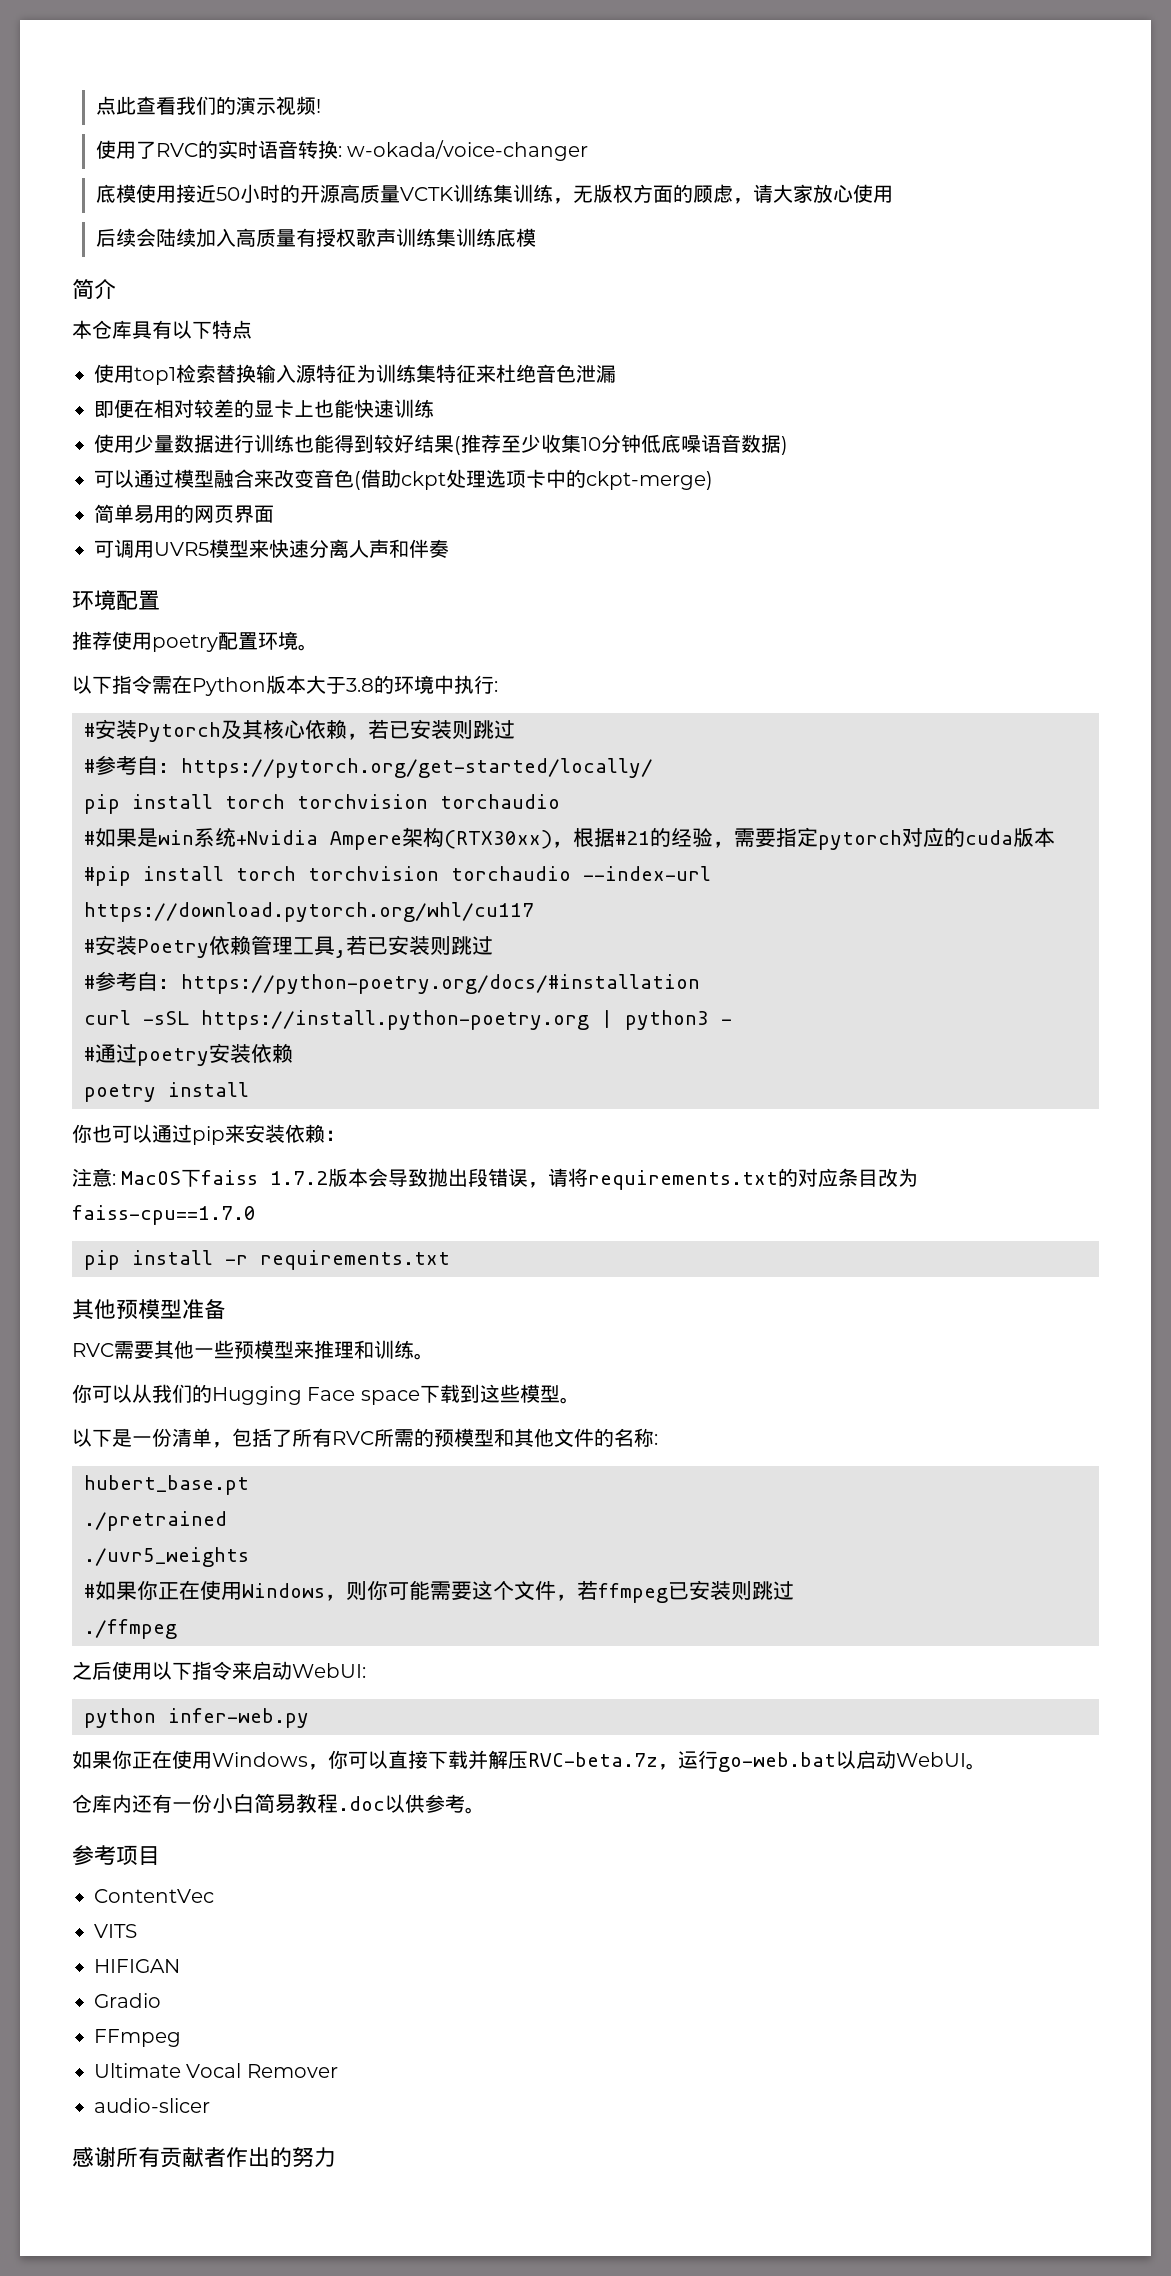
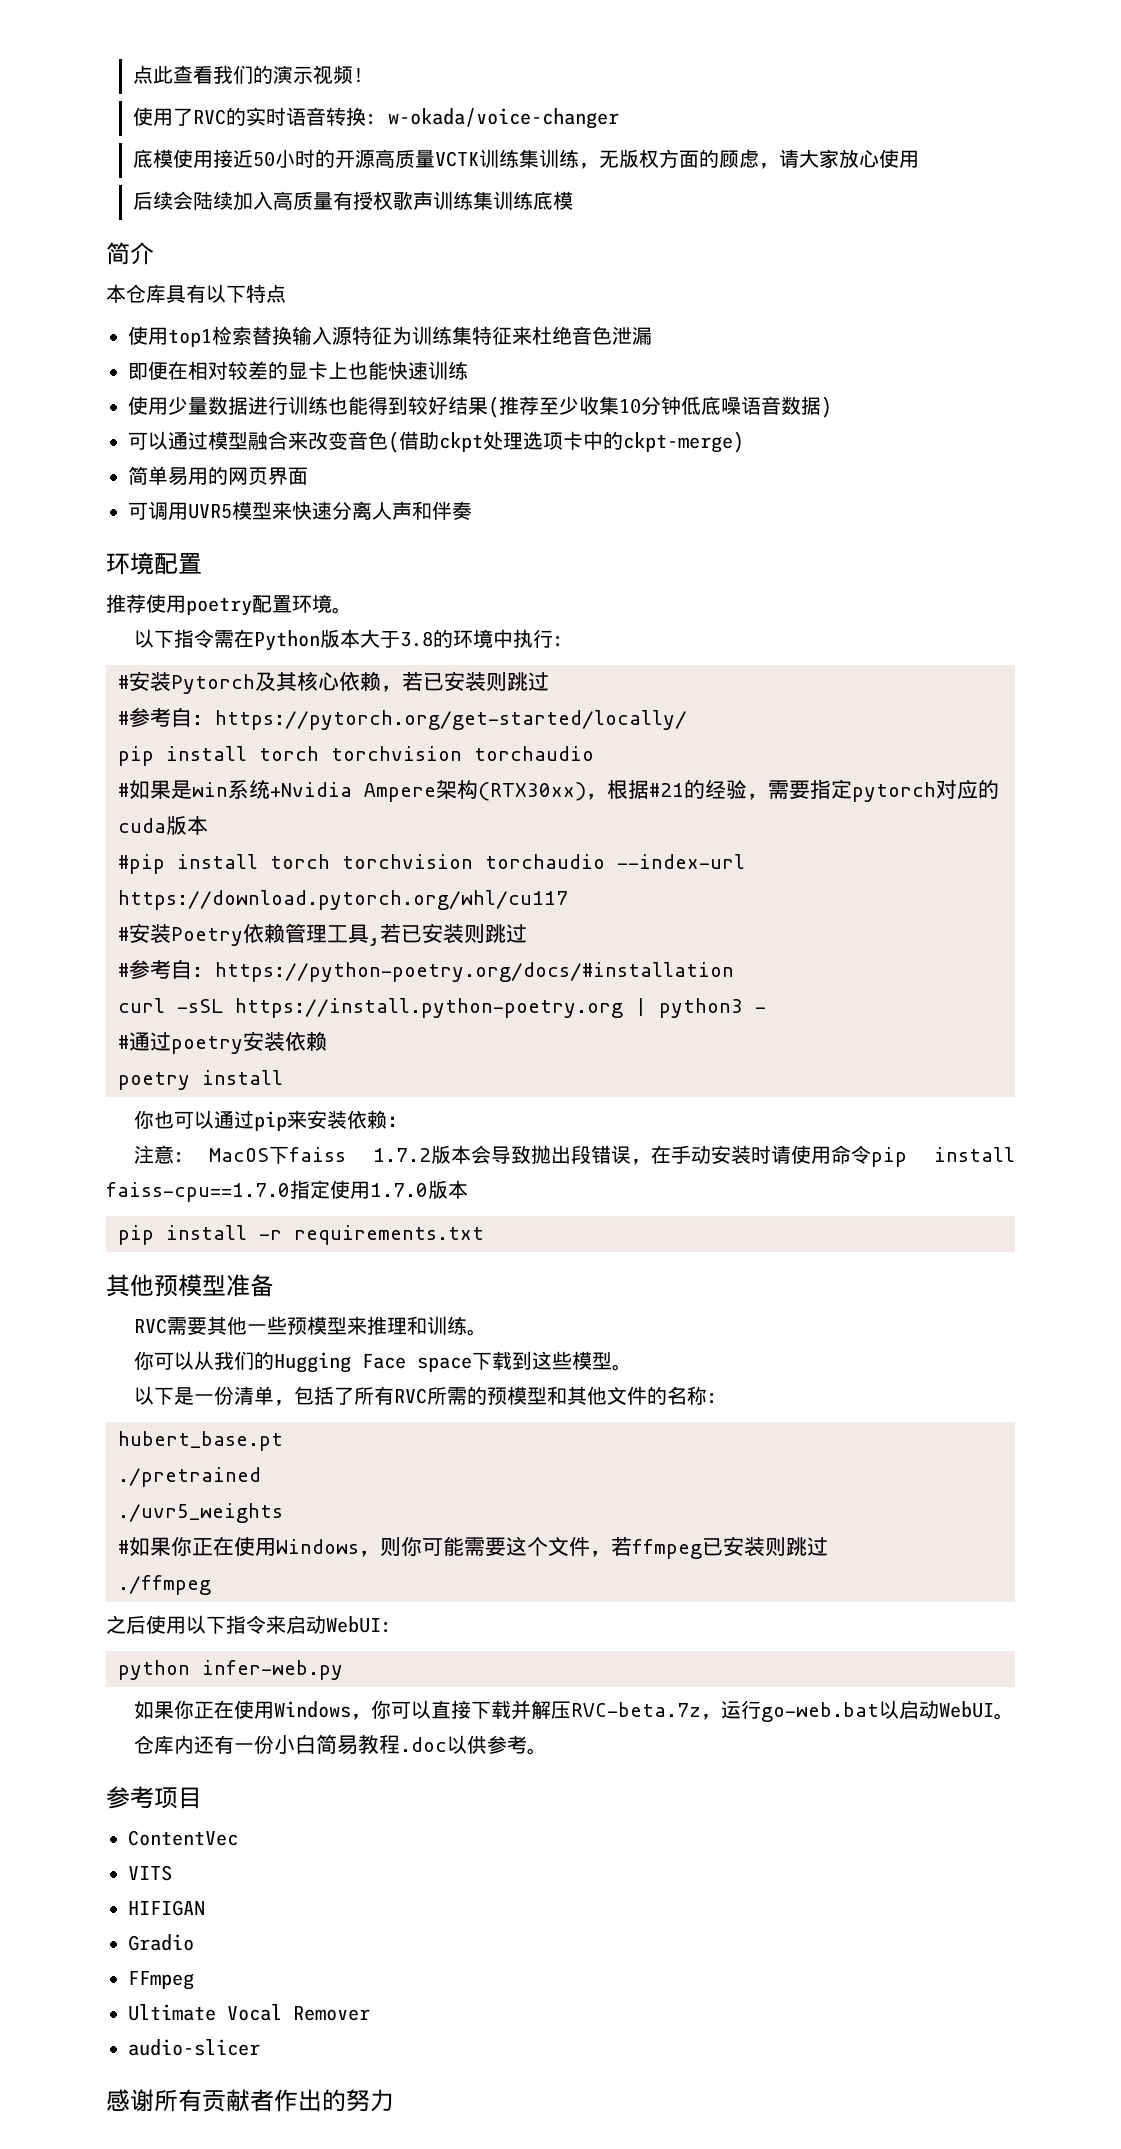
[548,1168,919,1190] [72,1205,256,1225] 请将requirements.txt的对应条目改为faiss-cpu==1.7.0 -> [651,1145,1015,1167] [106,1180,468,1202] 在手动安装时请使用命令pip install faiss-cpu==1.7.0指定使用1.7.0版本

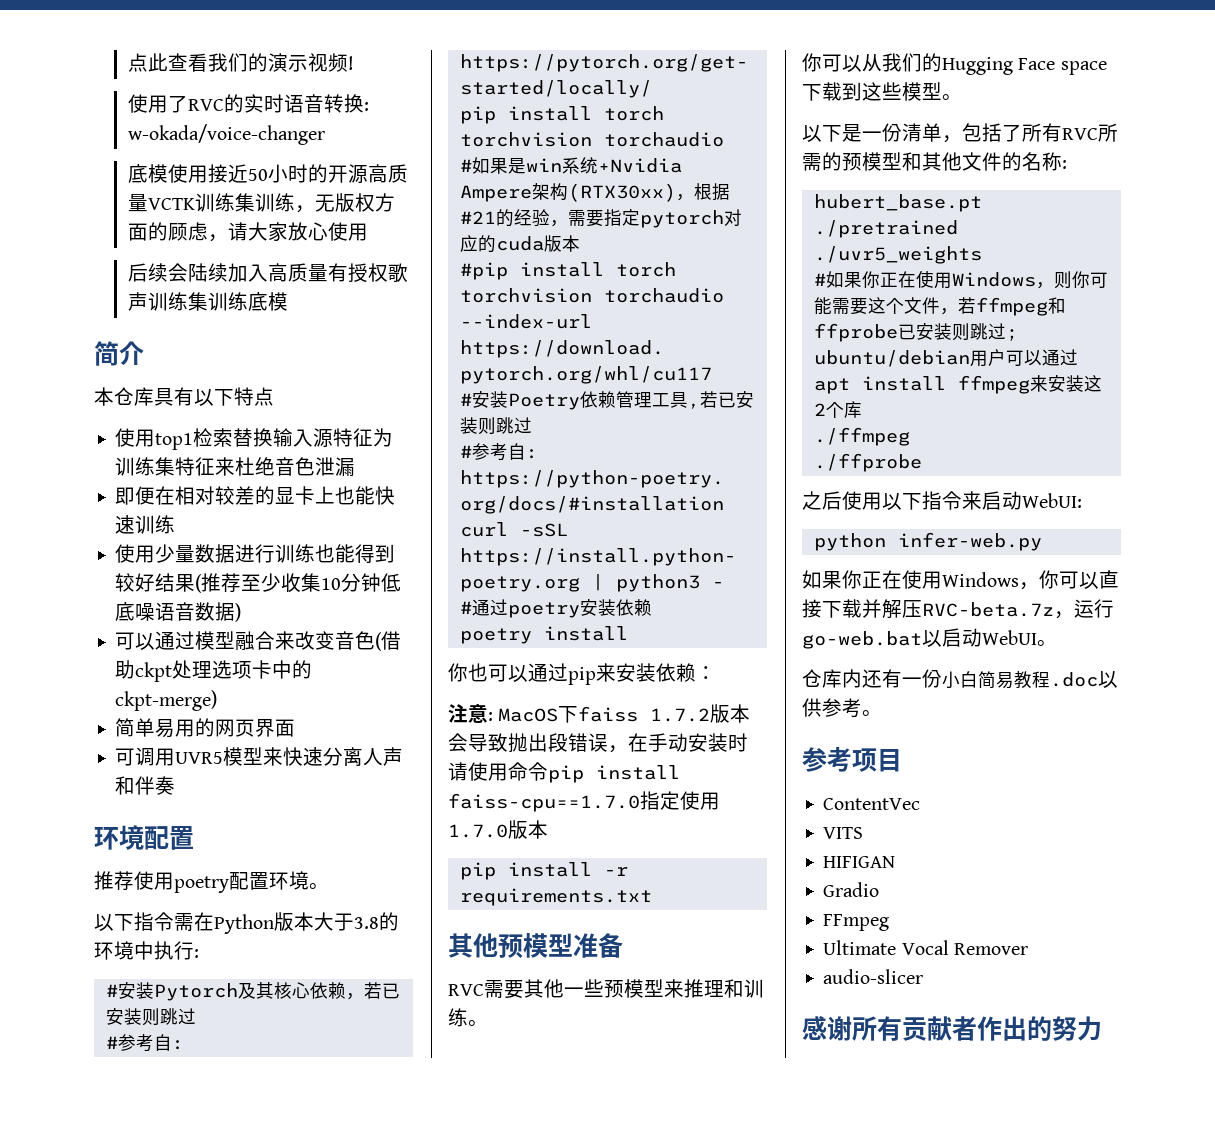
[702,1536,828,1556] 已安装则跳过 -> [1047,297,1066,314] [813,323,1018,342] [813,349,1078,367] [813,375,1102,394] [813,401,862,418] 和ffprobe已安装则跳过; ubuntu/debian用户可以通过apt install ffmpeg来安装这2个库
(211, 1585) none -> [813,453,922,472] // ./ffprobe

